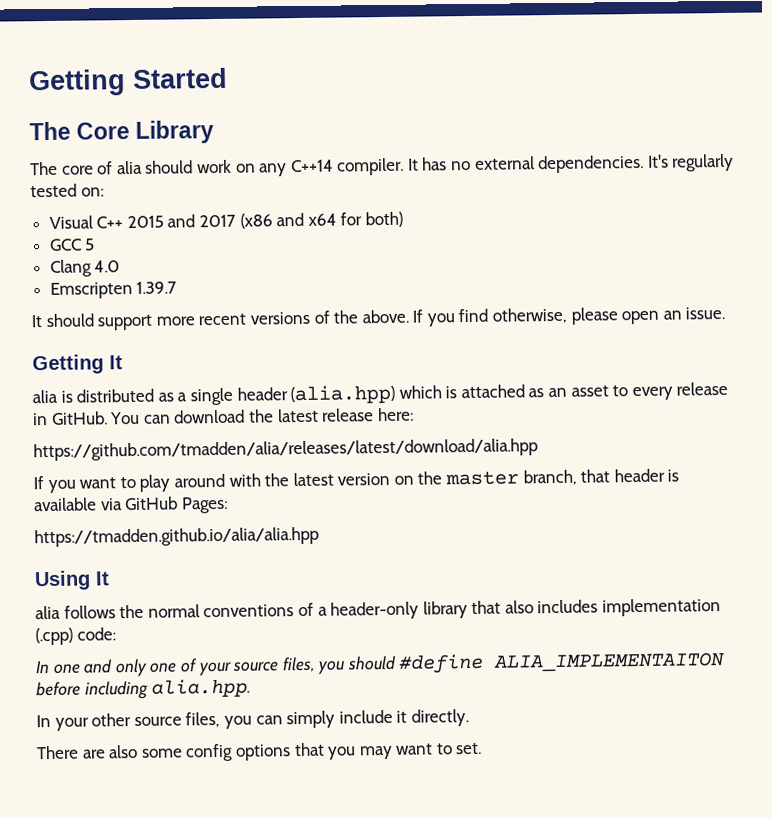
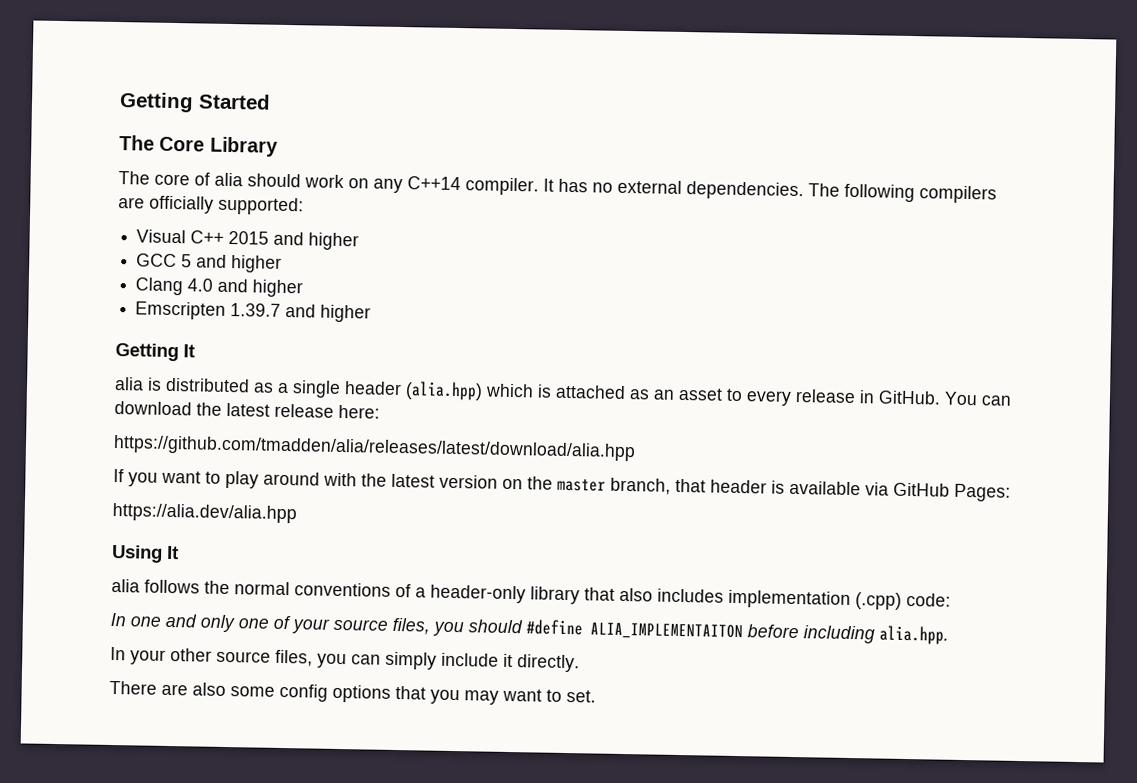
[647,153,735,172] [30,183,104,198] [48,211,404,229] It's regularly tested on: // Visual C++ 2015 and 2017 (x86 and x64 for both) -> [808,183,997,204] [118,195,304,216] [136,229,360,251] The following compilers are officially supported: // Visual C++ 2015 and higher
(96, 244) none -> [196,254,283,273] and higher
(121, 266) none -> [217,278,304,298] and higher
[31,306,726,331] // It should support more recent versions of the above. If you find otherwise, please open an issue. -> [285,303,372,323] and higher
[34,526,319,548] https://tmadden.github.io/alia/alia.hpp -> [112,502,297,524] https://alia.dev/alia.hpp

